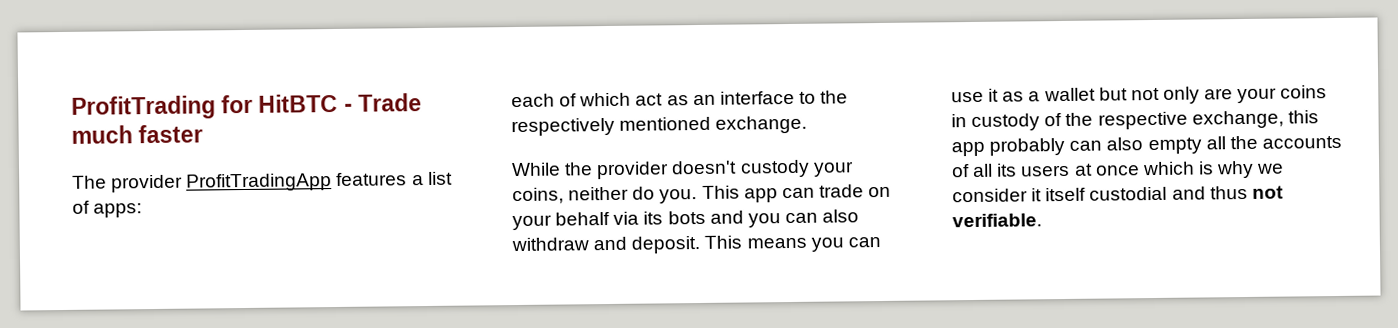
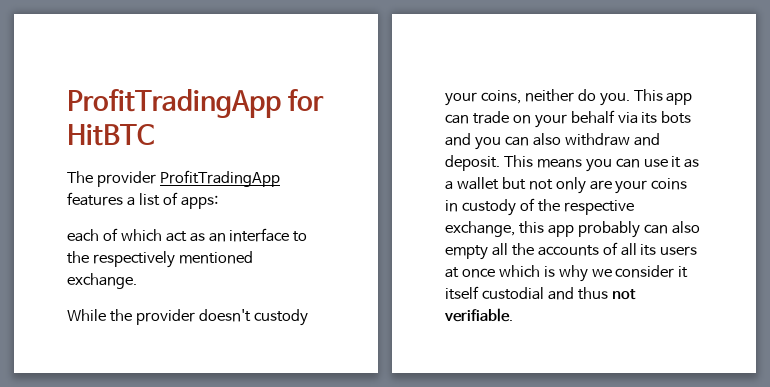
[71,95,216,120] ProfitTrading -> [67,89,281,118] ProfitTradingApp
[343,93,422,112] [71,124,204,144] - Trade much faster -> (154, 135) none

